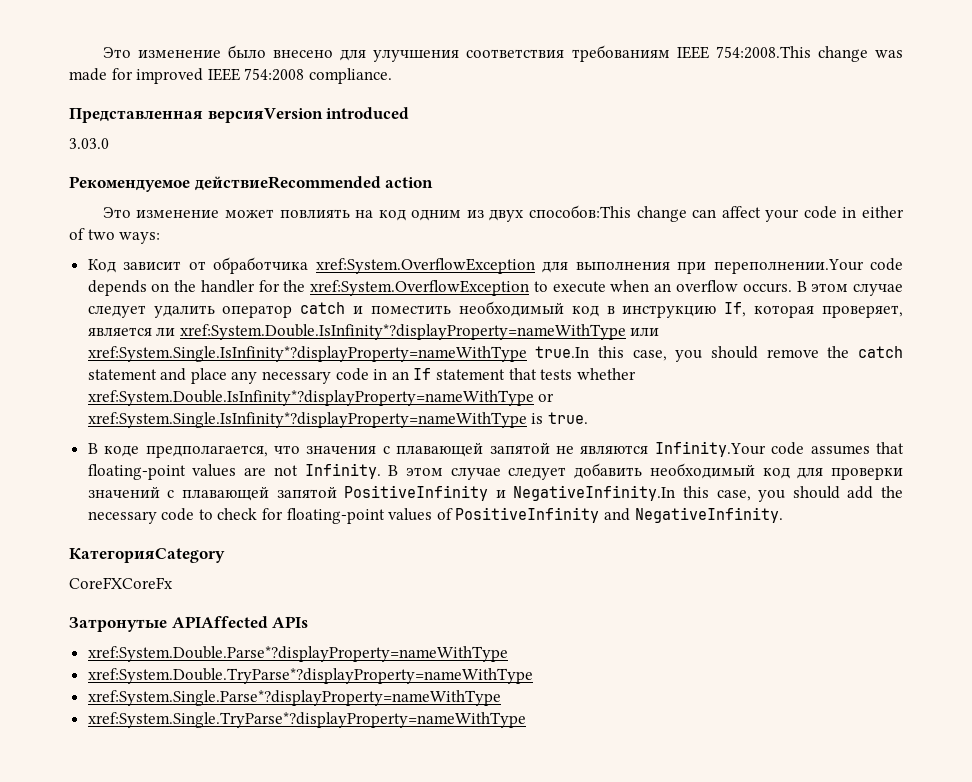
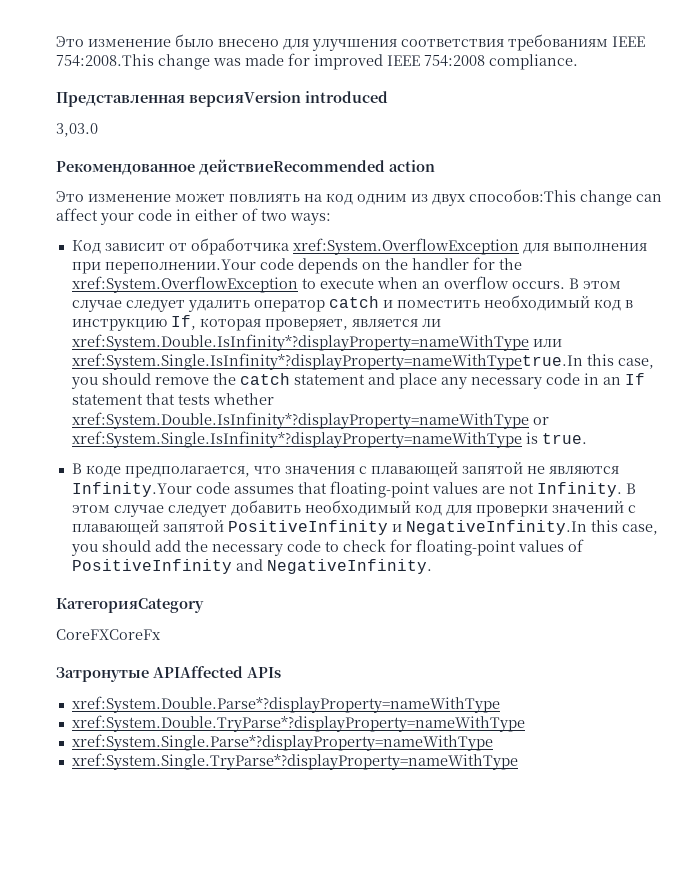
[69,138,109,149] [69,176,190,192] 3.03.0 // Рекомендуемое -> [56,123,98,137] [56,161,195,175] 3,03.0 // Рекомендованное
[87,346,590,362] xref:System.Single.IsInfinity*?displayProperty=nameWithType true.In -> [71,353,583,370] xref:System.Single.IsInfinity*?displayProperty=nameWithTypetrue.In

